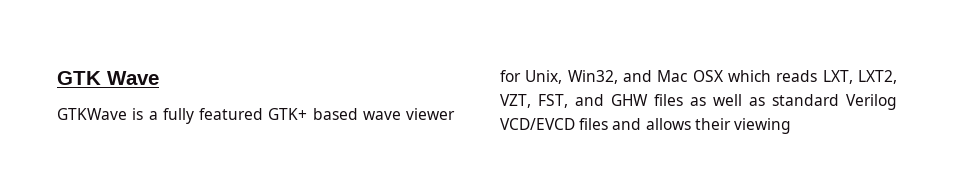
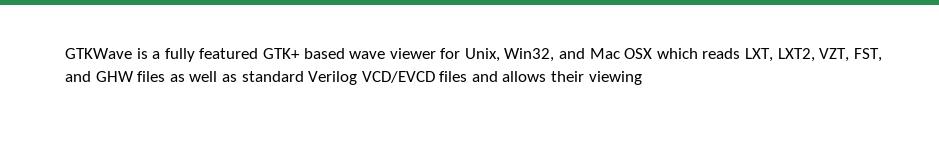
[57,71,159,85] GTK Wave // -> (65, 53) none

